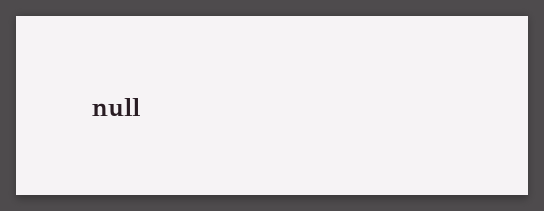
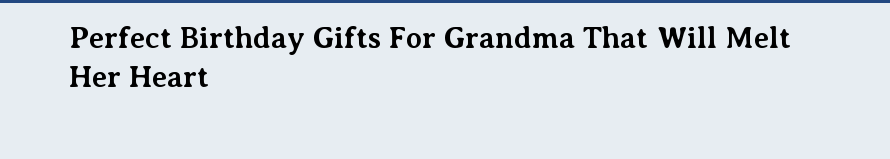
[92,98,140,117] null -> [69,26,791,55] [69,66,210,87] Perfect Birthday Gifts For Grandma That Will Melt Her Heart

